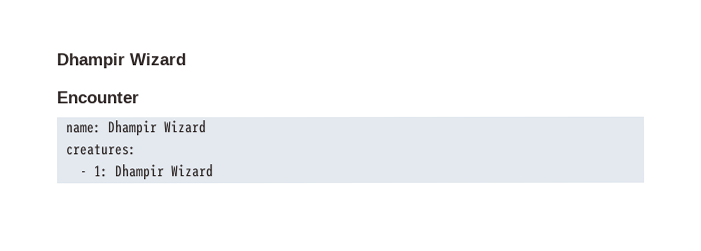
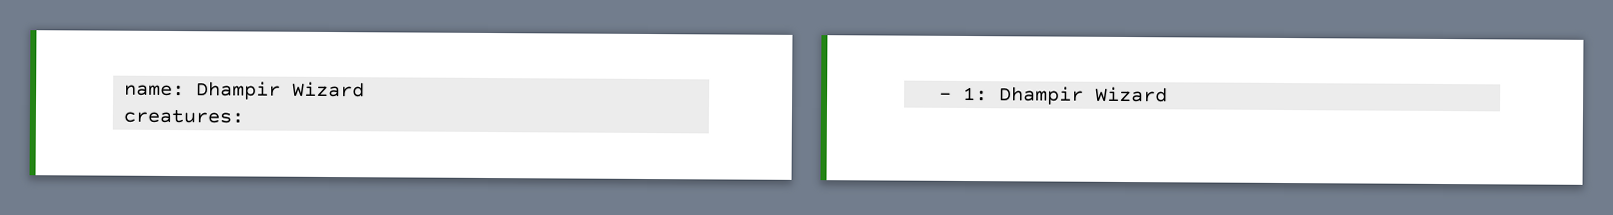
[56,53,186,69] [56,91,139,104] Dhampir Wizard // Encounter // -> (124, 90) none

